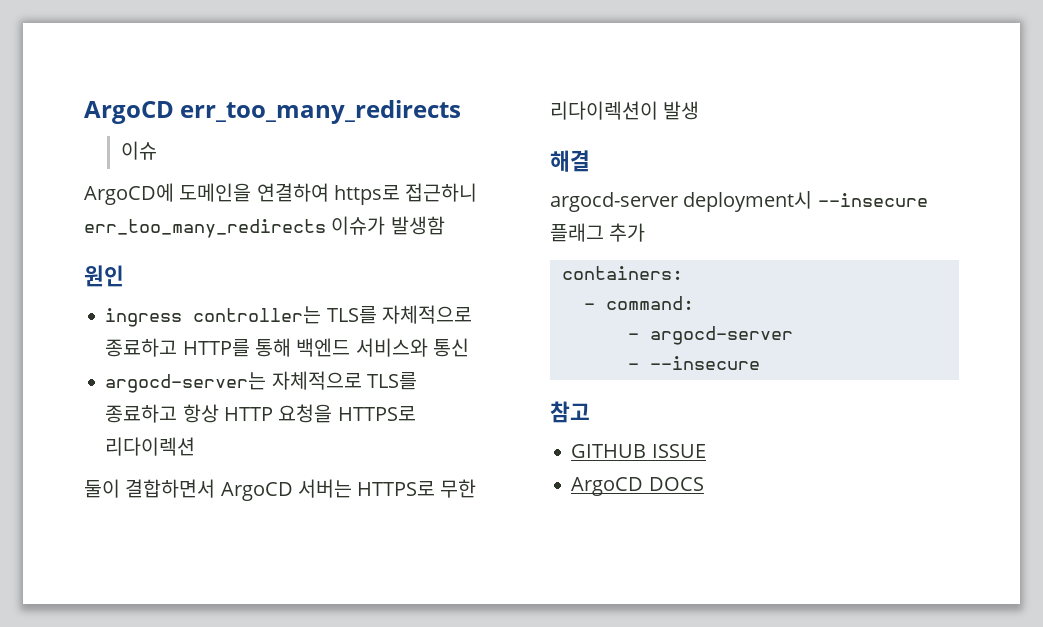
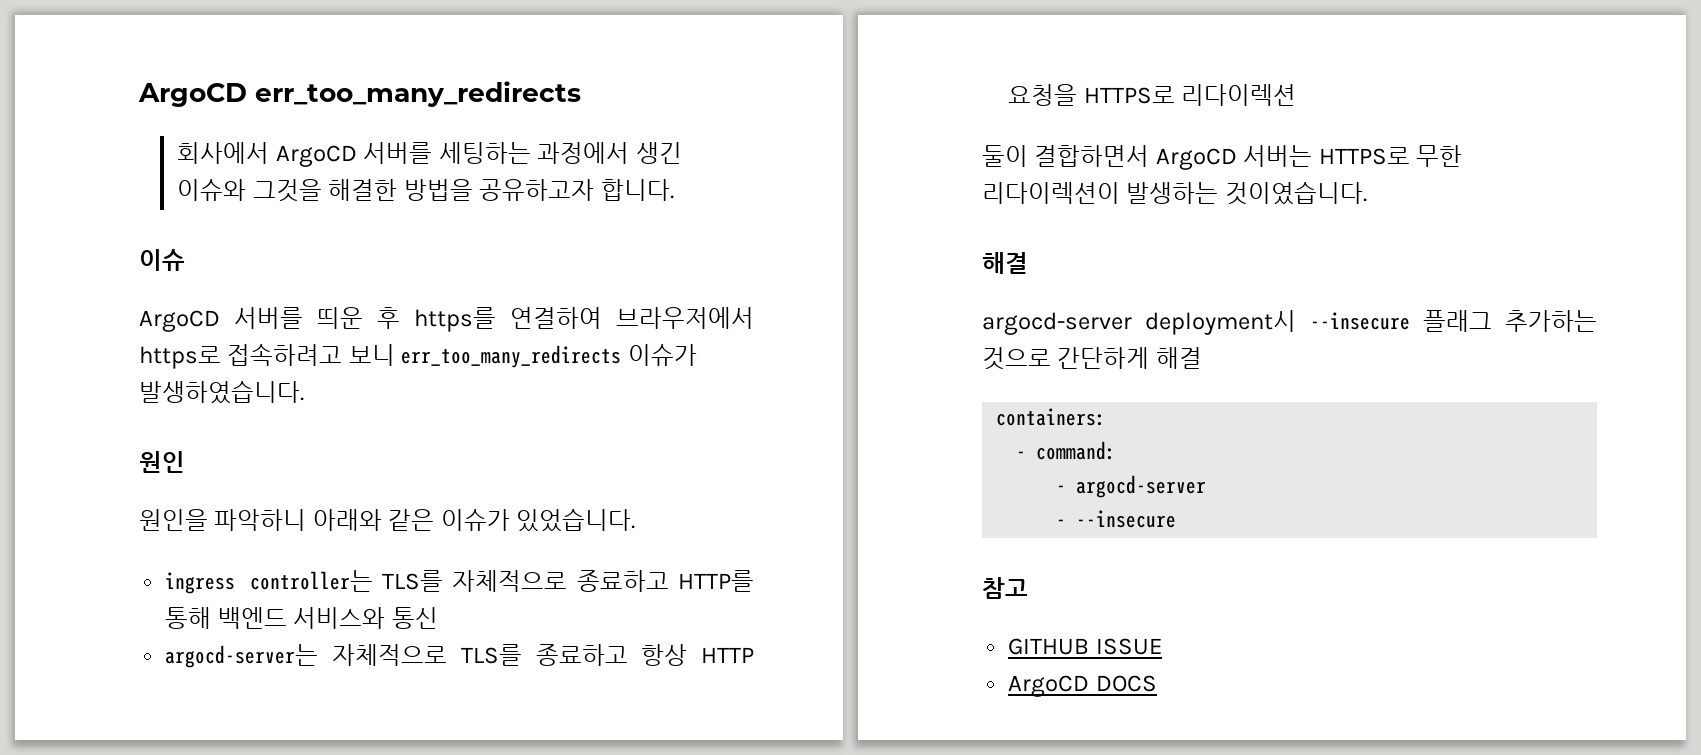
[120,141,157,160] [84,183,478,205] 이슈 // ArgoCD에 도메인을 연결하여 https로 접근하니 -> [177,142,682,167] [177,179,674,202] [139,249,185,271] [139,307,754,332] [139,343,395,369] 회사에서 ArgoCD 서버를 세팅하는 과정에서 생긴 이슈와 그것을 해결한 방법을 공유하고자 합니다. // 이슈 // ArgoCD 서버를 띄운 후 https를 연결하여 브라우저에서 https로 접속하려고 보니
[390,216,445,235] 발생함 -> [139,380,304,404] 발생하였습니다.
(124, 276) none -> [139,508,636,532] // 원인을 파악하니 아래와 같은 이슈가 있었습니다.
[663,101,700,120] 발생 -> [1126,181,1367,205] 발생하는 것이였습니다.
[609,223,646,242] 추가 -> [1505,310,1597,332] [982,347,1202,370] 추가하는 것으로 간단하게 해결

